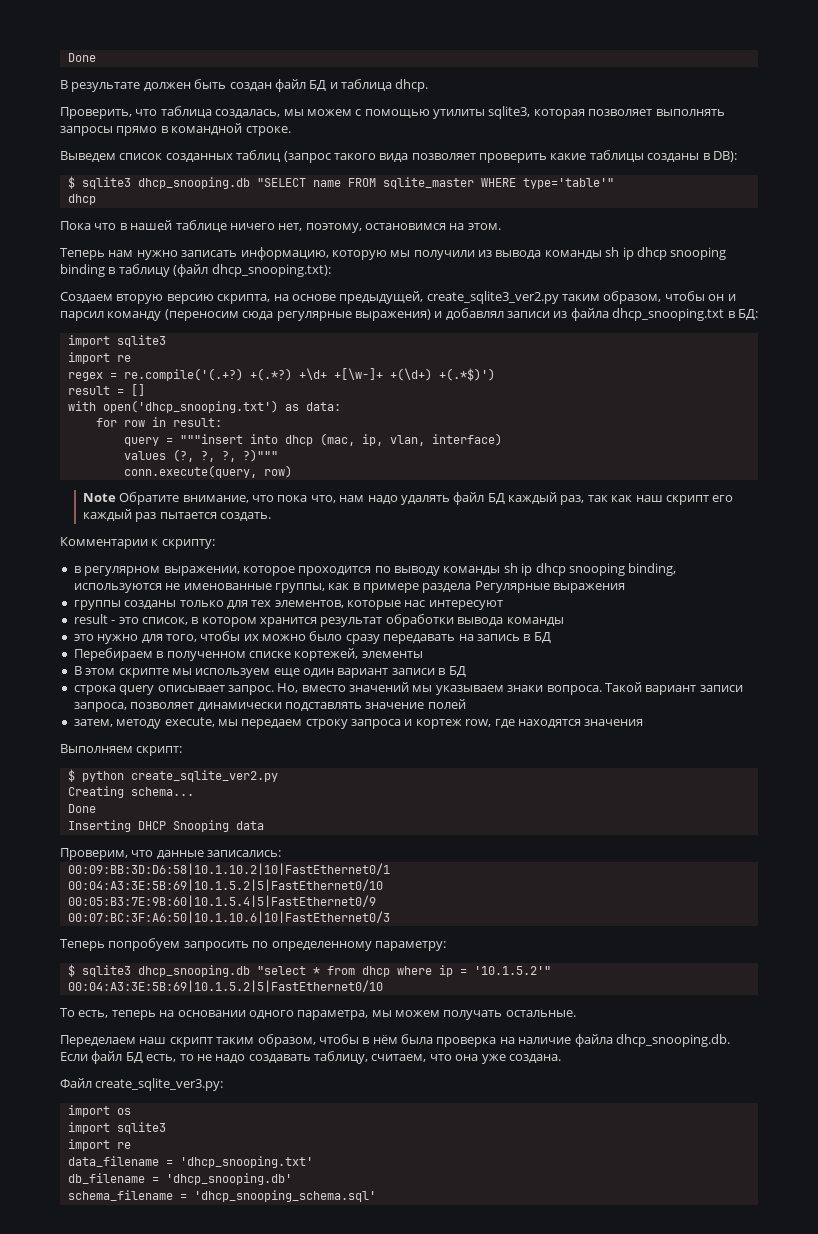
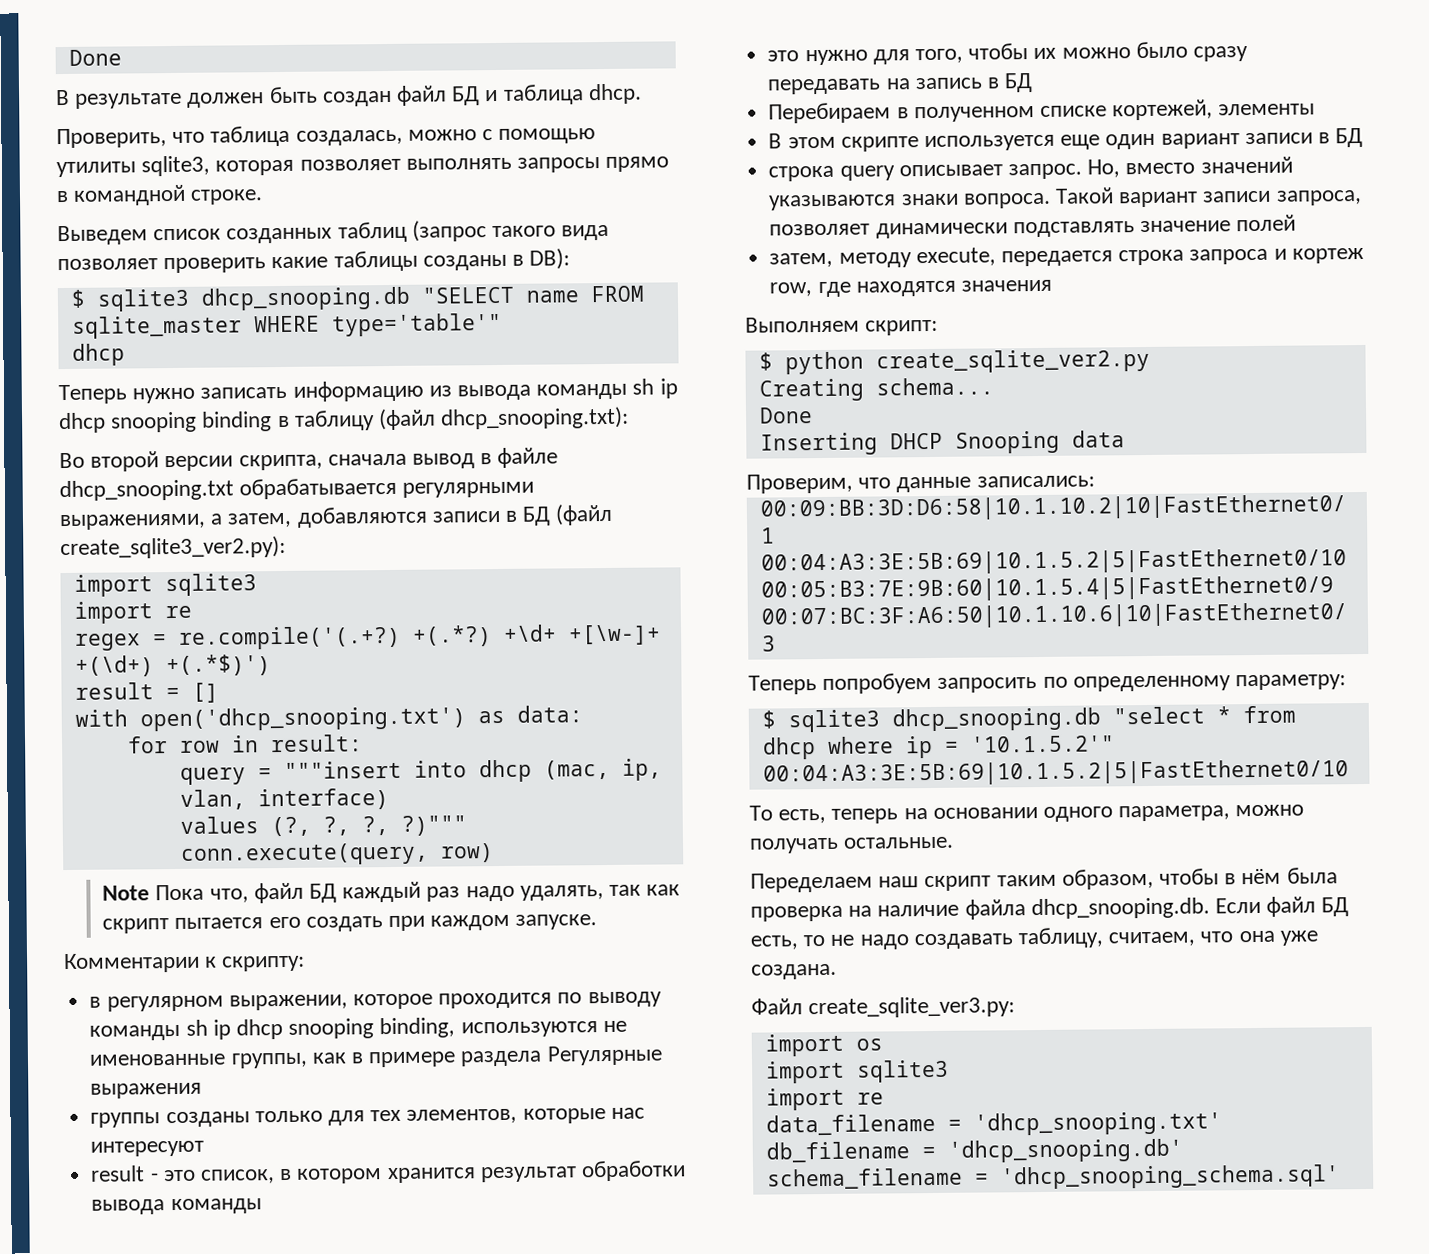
[283,109,352,116] мы можем -> [407,129,477,141] можно
[60,220,501,233] [60,248,134,260] // Пока что в нашей таблице ничего нет, поэтому, остановимся на этом. // Теперь нам -> [58,384,127,405] // Теперь
[240,247,475,260] информацию, которую мы получили -> [292,380,424,402] информацию
[60,291,736,304] [60,308,758,321] Создаем вторую версию скрипта, на основе предыдущей, create_sqlite3_ver2.py таким образом, чтобы он и парсил команду (переносим сюда регулярные выражения) и добавлял записи из файла dhcp_snooping.txt в БД: -> [59,447,559,472] [59,477,535,502] [59,503,614,531] [60,535,286,560] Во второй версии скрипта, сначала вывод в файле dhcp_snooping.txt обрабатывается регулярными выражениями, а затем, добавляются записи в БД (файл create_sqlite3_ver2.py):
[119,492,734,505] [82,509,272,522] Обратите внимание, что пока что, нам надо удалять файл БД каждый раз, так как наш скрипт его каждый раз пытается создать. -> [155,881,681,904] [102,914,598,934] Пока что, файл БД каждый раз надо удалять, так как скрипт пытается его создать при каждом запуске.
[171,668,271,678] мы используем -> [923,134,1055,152] используется
[412,685,504,695] мы указываем -> [769,194,897,211] указываются
[217,719,348,729] мы передаем строку -> [1000,249,1185,267] передается строка
[371,1010,440,1017] мы можем -> [1235,804,1305,817] можно

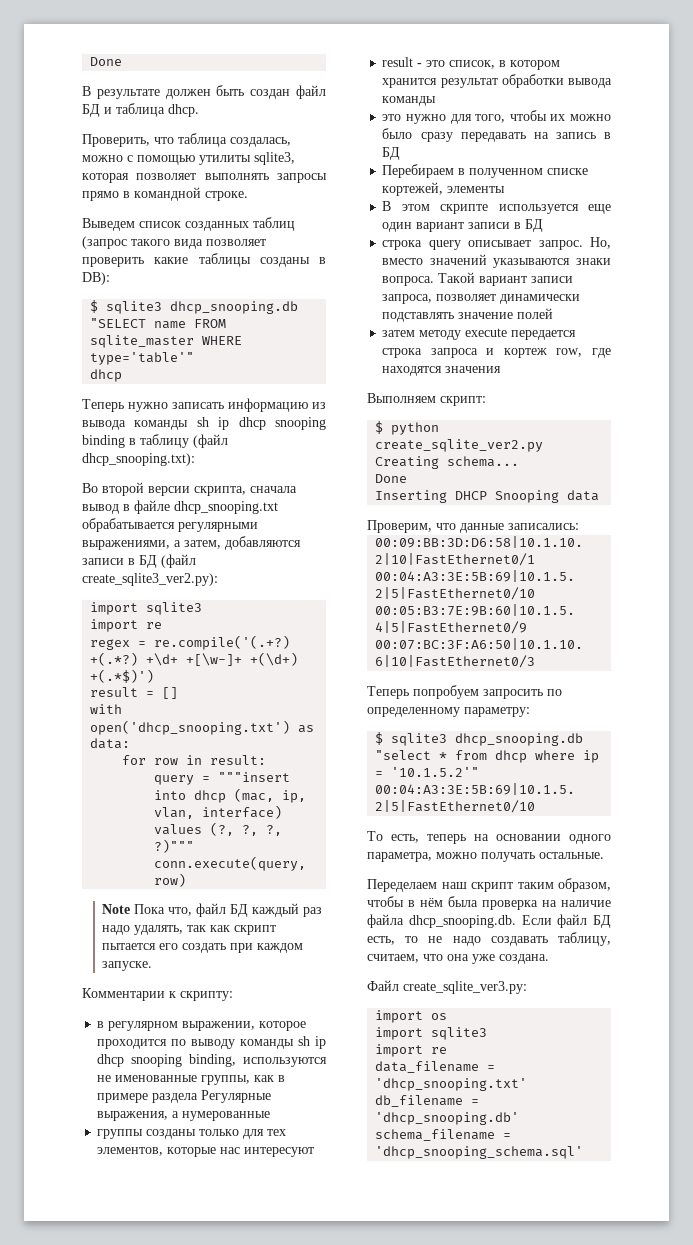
[90,1082,203,1099] выражения -> [97,1111,271,1121] выражения, а нумерованные
[769,247,996,268] затем, методу execute, -> [382,328,508,340] затем методу execute

